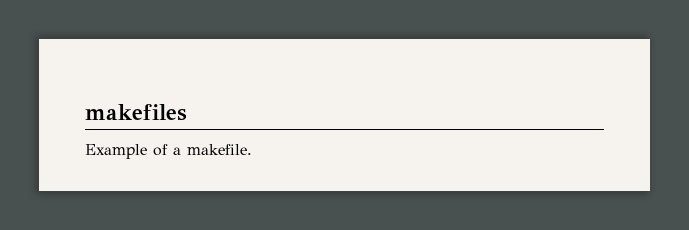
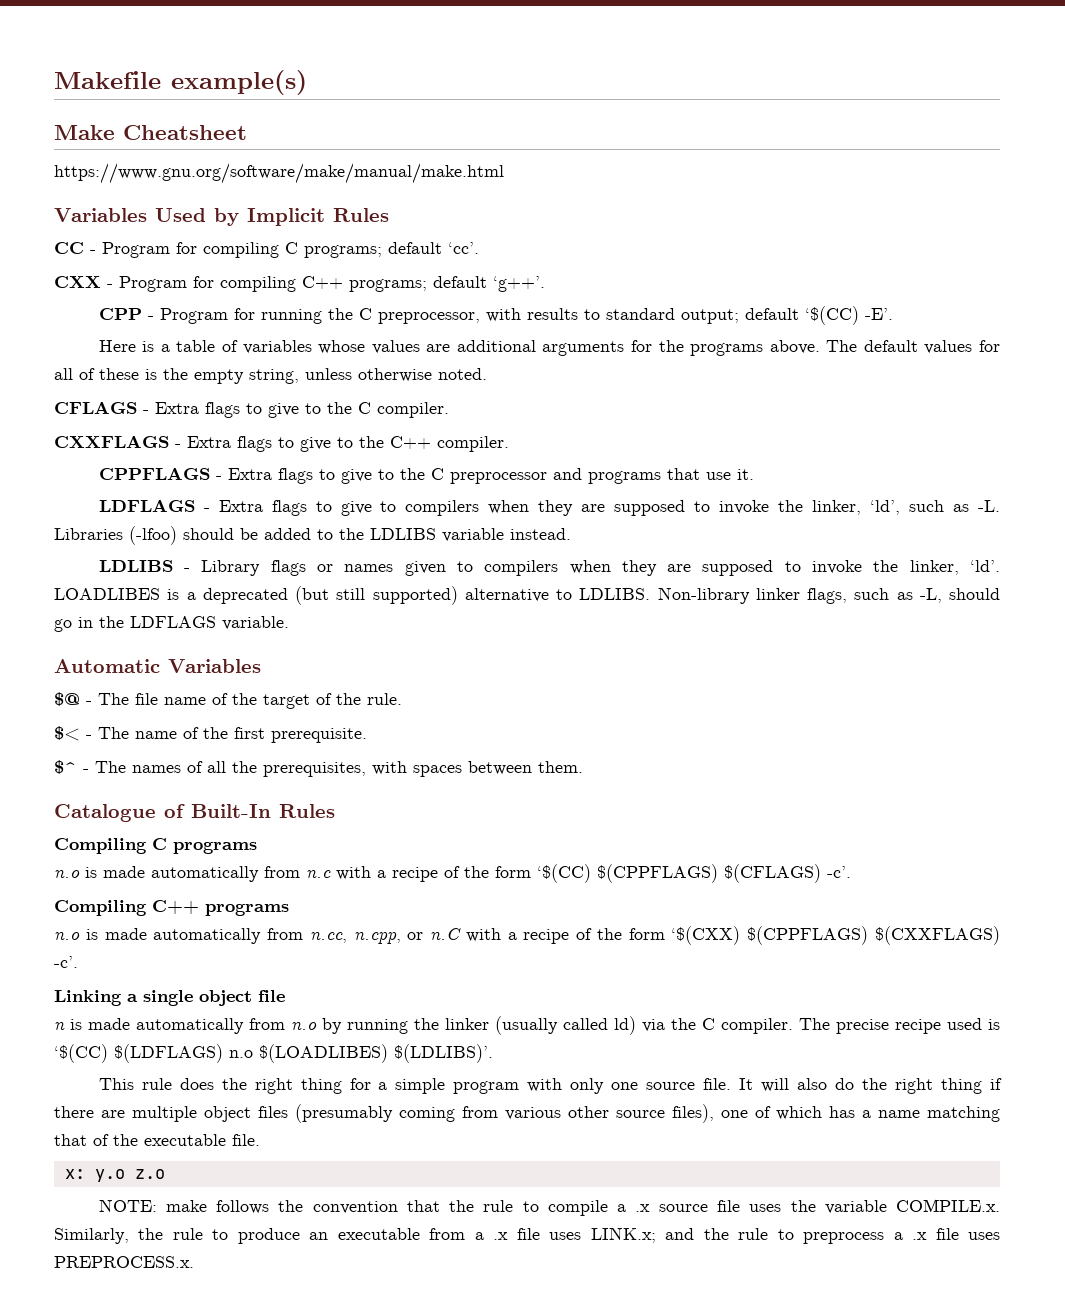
[85,104,187,121] [85,144,252,159] makefiles // Example of a makefile. -> [54,70,307,95] [54,125,247,140] [54,163,504,184] [54,208,389,226] [54,242,479,258] [54,276,545,292] [98,306,893,325] [98,340,1001,356] [54,368,487,384] [54,401,449,418] [54,435,509,452] [98,467,754,484] [98,499,1001,516] [54,526,571,545] [98,560,1000,576] [54,586,1000,605] [54,616,289,632] [54,659,261,673] [54,692,402,709] [54,726,367,743] [54,760,583,777] [54,804,335,822] [54,838,257,854] [54,864,851,883] [54,900,289,916] [54,926,1000,945] [54,956,78,968] [54,990,285,1006] [54,1016,1000,1035] [54,1044,493,1063] [98,1078,1003,1094] [54,1104,1000,1123] [54,1134,260,1146] [64,1169,165,1182] [98,1199,1001,1216] [54,1227,1001,1244] [54,1256,194,1268] Makefile example(s) // Make Cheatsheet // https://www.gnu.org/software/make/manual/make.html // Variables Used by Implicit Rules // CC - Program for compiling C programs; default ‘cc’. // CXX - Program for compiling C++ programs; default ‘g++’. // CPP - Program for running the C preprocessor, with results to standard output; default ‘$(CC) -E’. // Here is a table of variables whose values are additional arguments for the programs above. The default values for all of these is the empty string, unless otherwise noted. // CFLAGS - Extra flags to give to the C compiler. // CXXFLAGS - Extra flags to give to the C++ compiler. // CPPFLAGS - Extra flags to give to the C preprocessor and programs that use it. // LDFLAGS - Extra flags to give to compilers when they are supposed to invoke the linker, ‘ld’, such as -L. Libraries (-lfoo) should be added to the LDLIBS variable instead. // LDLIBS - Library flags or names given to compilers when they are supposed to invoke the linker, ‘ld’. LOADLIBES is a deprecated (but still supported) alternative to LDLIBS. Non-library linker flags, such as -L, should go in the LDFLAGS variable. // Automatic Variables // $@ - The file name of the target of the rule. // $< - The name of the first prerequisite. // $^ - The names of all the prerequisites, with spaces between them. // Catalogue of Built-In Rules // Compiling C programs // n.o is made automatically from n.c with a recipe of the form ‘$(CC) $(CPPFLAGS) $(CFLAGS) -c’. // Compiling C++ programs // n.o is made automatically from n.cc, n.cpp, or n.C with a recipe of the form ‘$(CXX) $(CPPFLAGS) $(CXXFLAGS) -c’. // Linking a single object file // n is made automatically from n.o by running the linker (usually called ld) via the C compiler. The precise recipe used is ‘$(CC) $(LDFLAGS) n.o $(LOADLIBES) $(LDLIBS)’. // This rule does the right thing for a simple program with only one source file. It will also do the right thing if there are multiple object files (presumably coming from various other source files), one of which has a name matching that of the executable file. // x: y.o z.o // NOTE: make follows the convention that the rule to compile a .x source file uses the variable COMPILE.x. Similarly, the rule to produce an executable from a .x file uses LINK.x; and the rule to preprocess a .x file uses PREPROCESS.x.

